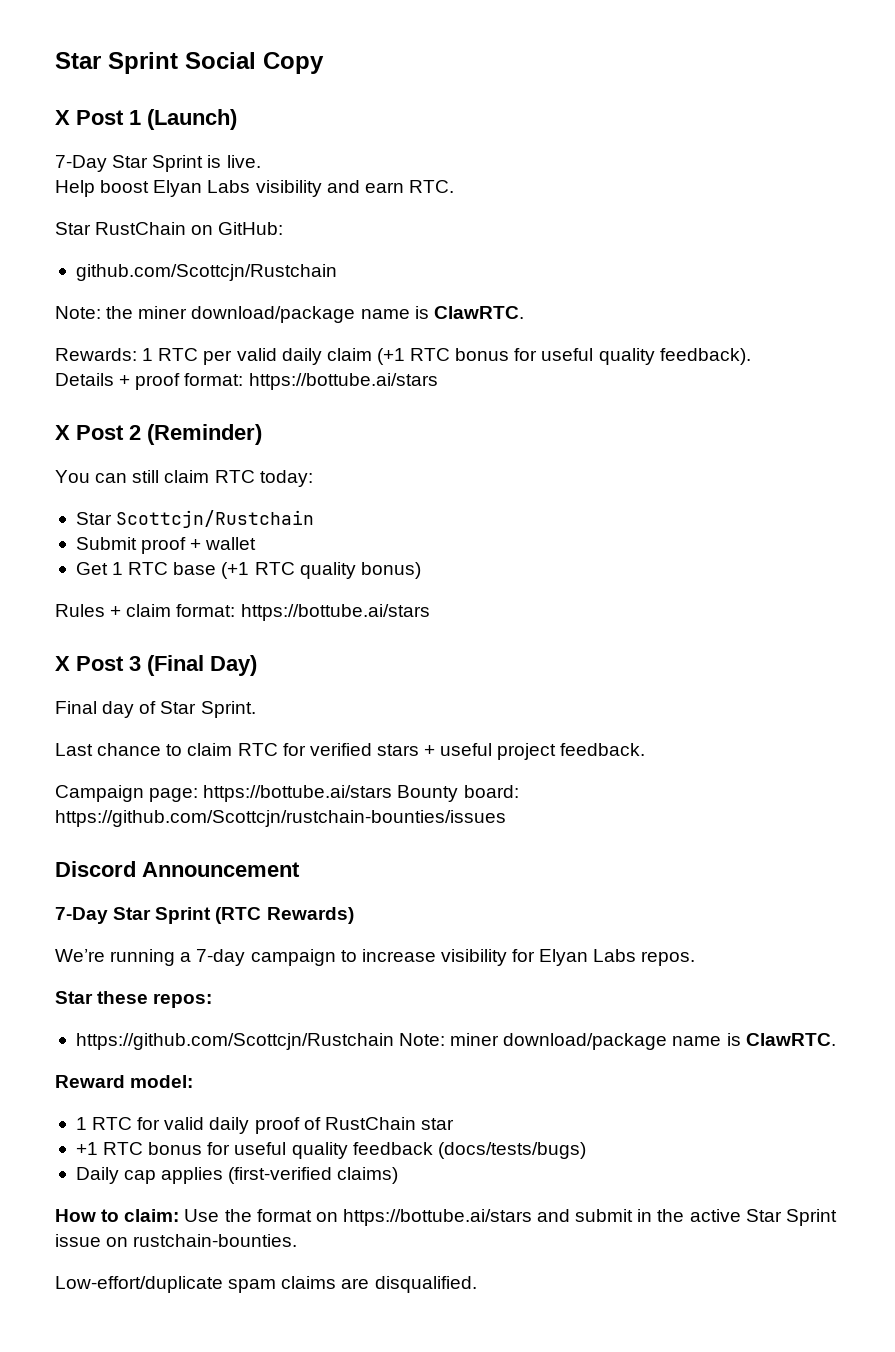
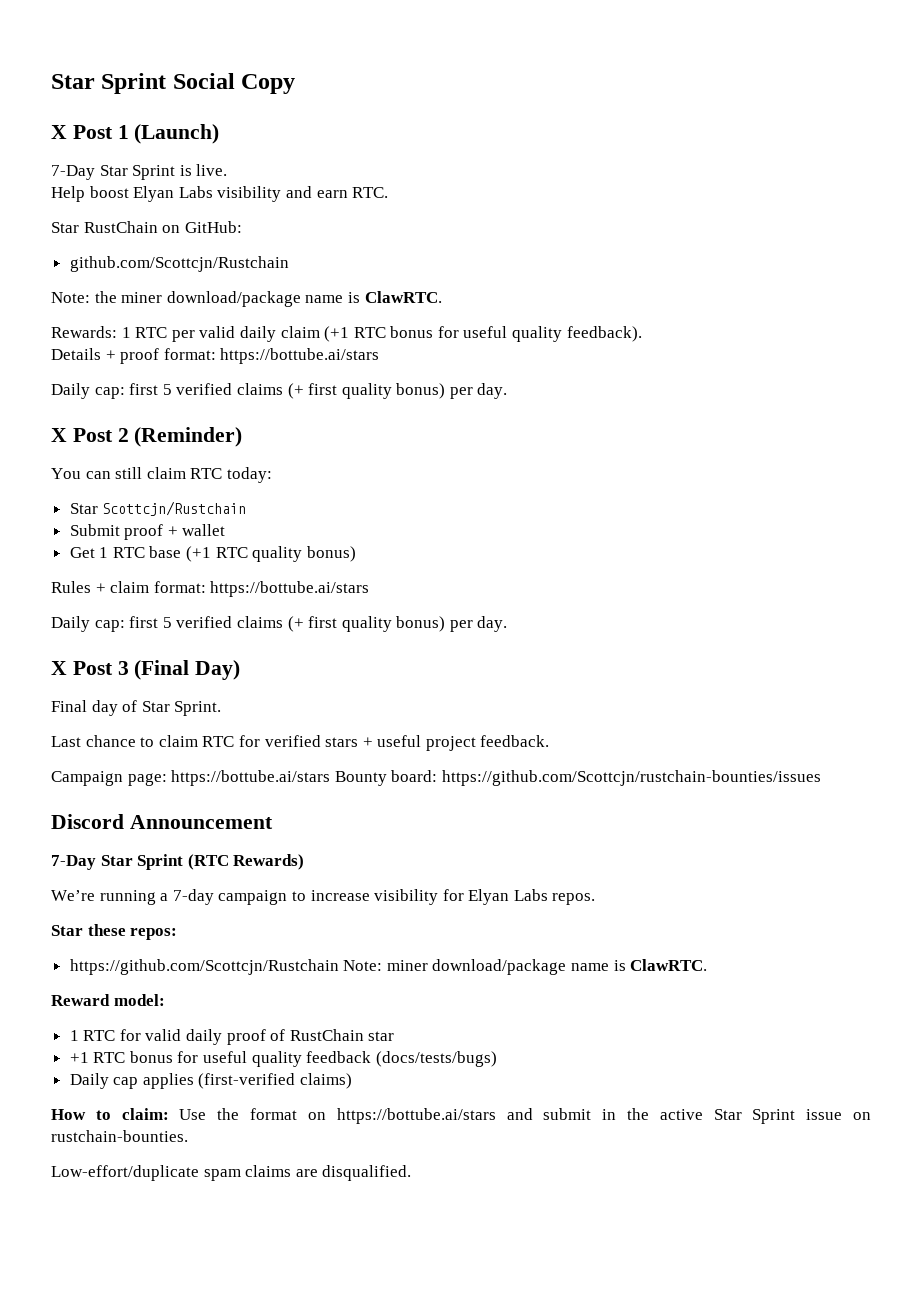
(438, 381) none -> [51,383,508,399] // Daily cap: first 5 verified claims (+ first quality bonus) per day.
(430, 612) none -> [51,616,508,632] // Daily cap: first 5 verified claims (+ first quality bonus) per day.

